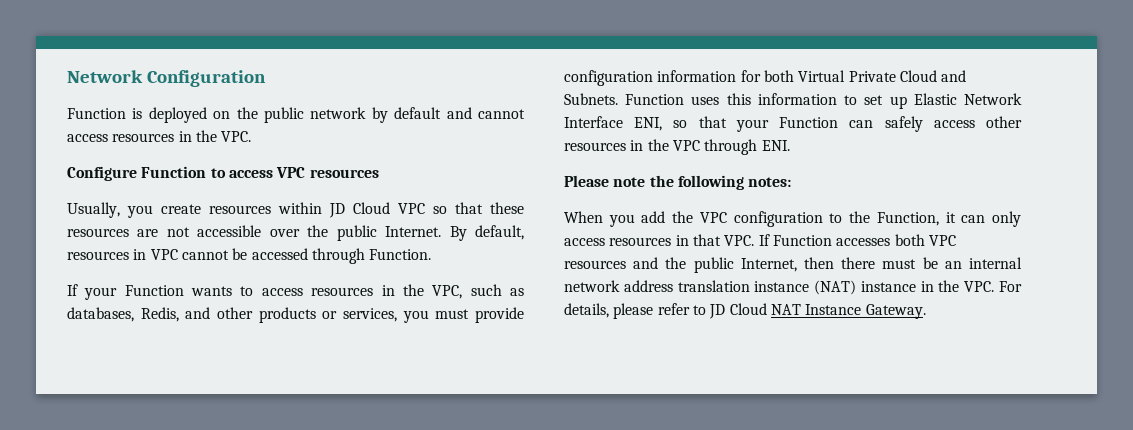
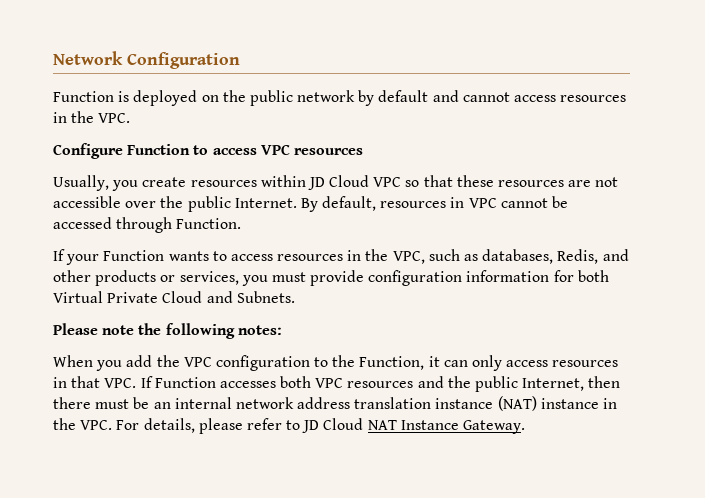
[625,93,1022,109] [564,116,1022,132] [564,139,790,155] Function uses this information to set up Elastic Network Interface ENI, so that your Function can safely access other resources in the VPC through ENI. -> (295, 297) none

